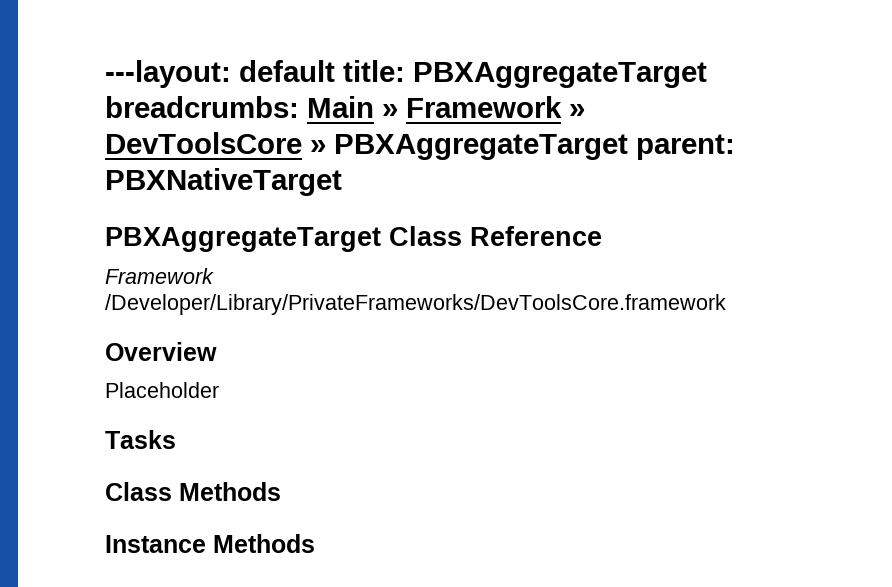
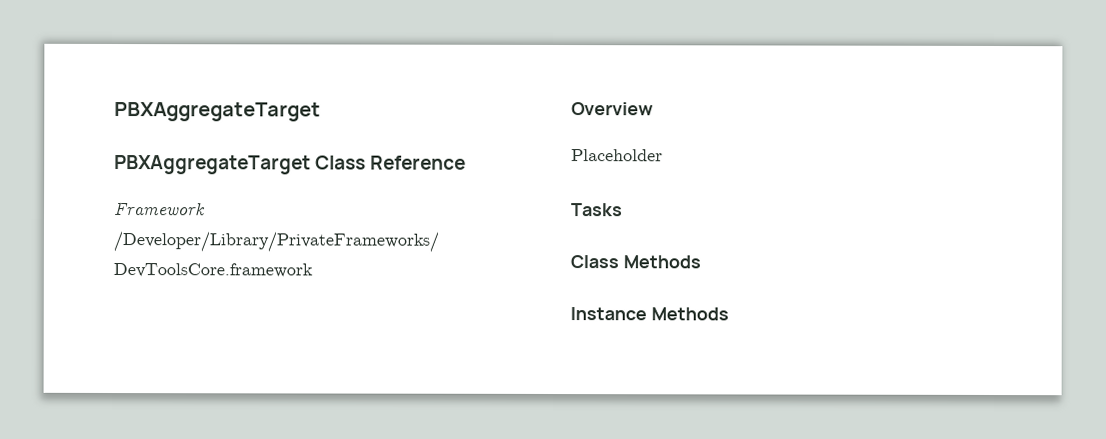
[105,60,707,88] [105,96,585,118] [105,132,735,160] [105,168,342,196] ---layout: default title: PBXAggregateTarget breadcrumbs: Main » Framework » DevToolsCore » PBXAggregateTarget parent: PBXNativeTarget -> [114,102,321,122] PBXAggregateTarget

